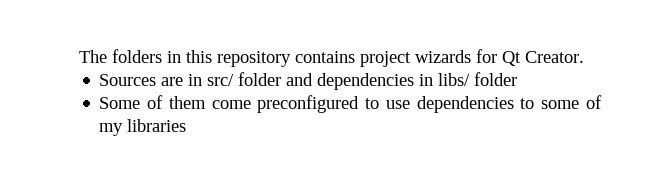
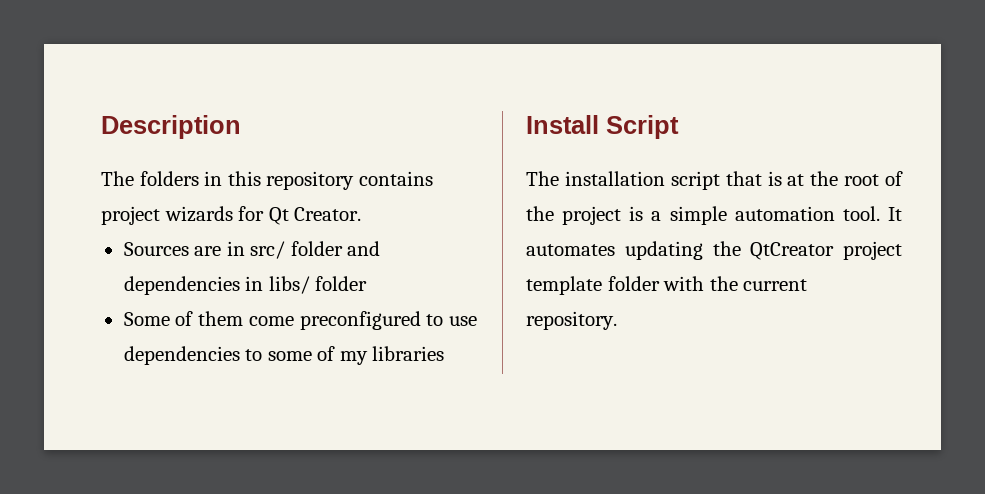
(79, 56) none -> [101,115,241,139] Description //
(187, 125) none -> [526,115,679,139] [526,171,903,190] [526,206,902,225] [526,241,902,260] [526,276,808,295] [526,311,617,330] // Install Script // The installation script that is at the root of the project is a simple automation tool. It automates updating the QtCreator project template folder with the current repository.

